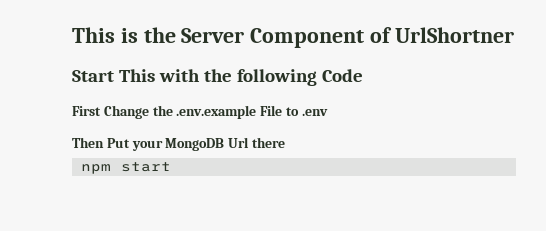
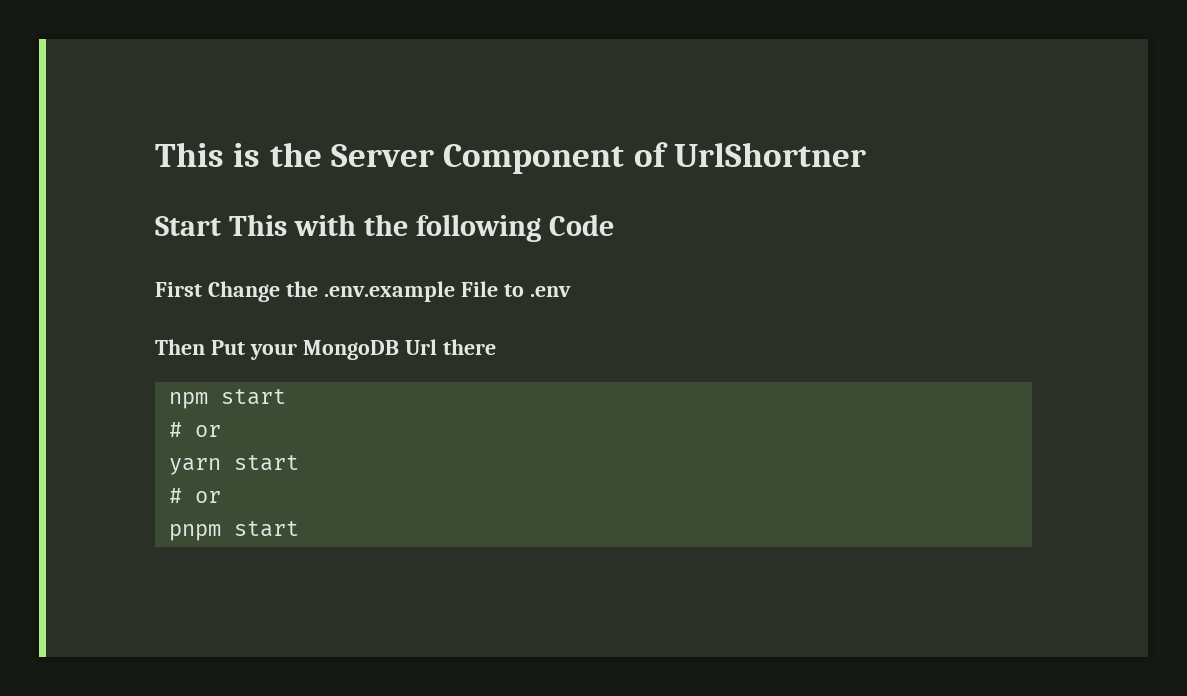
(171, 167) none -> [168,422,221,437] [168,455,299,475] [168,488,221,503] [168,521,299,541] // # or // yarn start // # or // pnpm start

